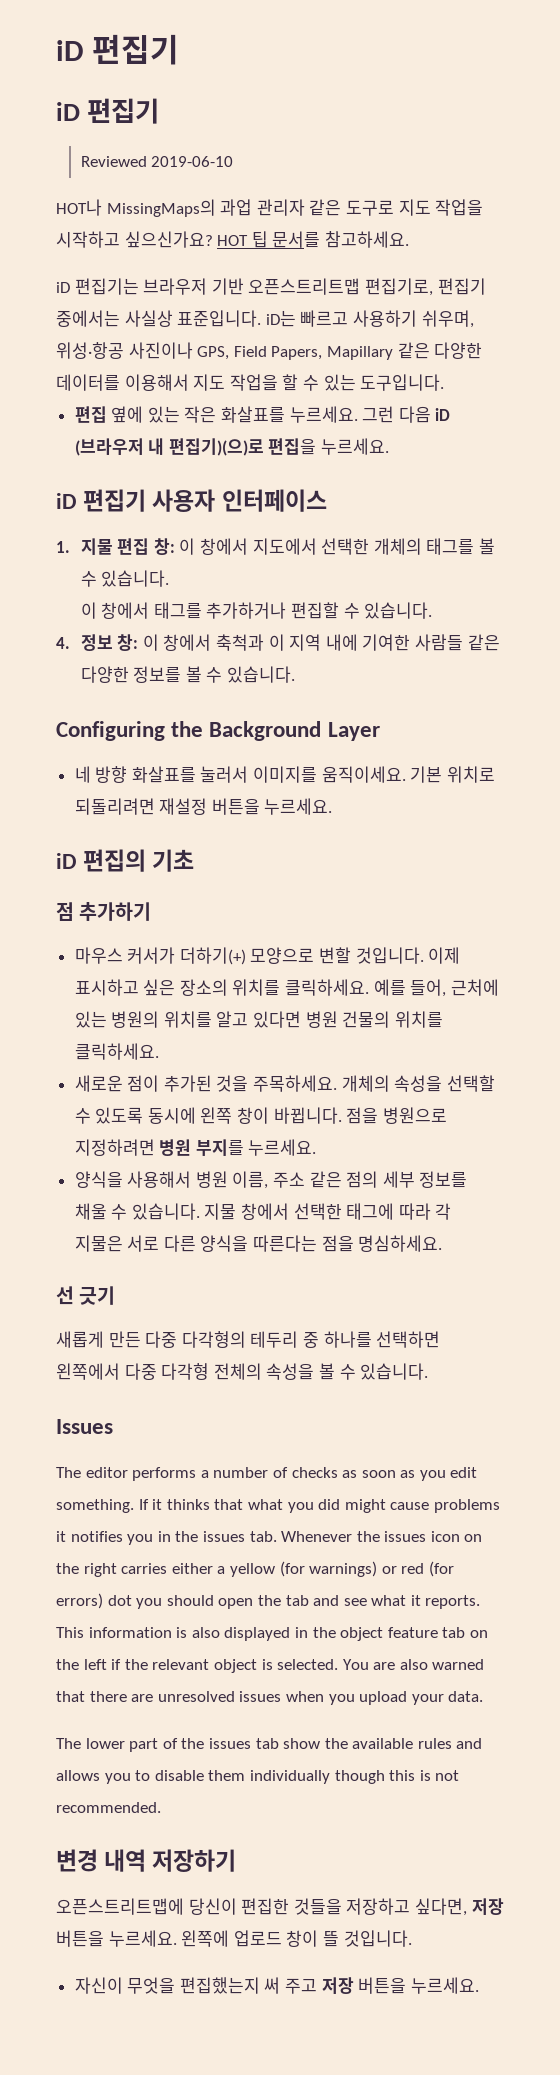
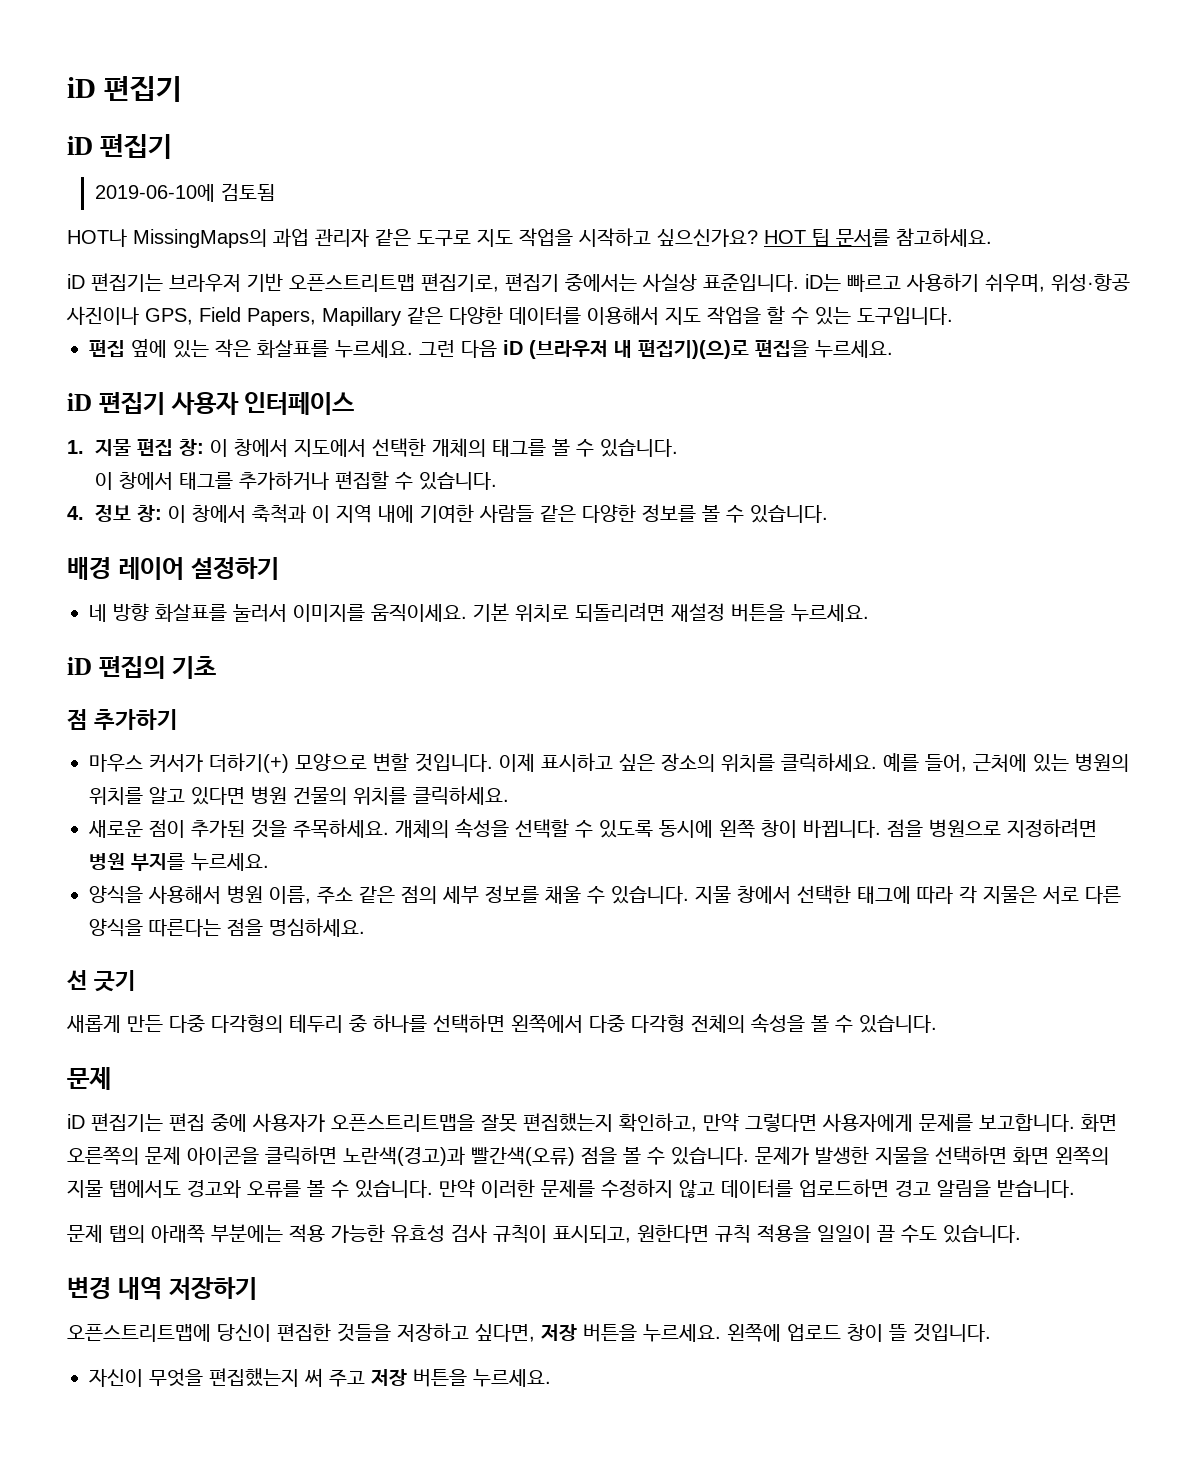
[80,156,234,167] Reviewed 2019-06-10 -> [95,183,276,202] 2019-06-10에 검토됨
[56,721,380,741] Configuring the Background Layer -> [67,557,279,580] 배경 레이어 설정하기
[56,1419,113,1434] [56,1467,478,1481] [56,1499,500,1513] [56,1531,483,1545] [56,1561,454,1577] [56,1593,481,1609] [56,1627,488,1641] [56,1659,485,1673] [56,1691,484,1705] [56,1738,483,1752] [56,1770,460,1784] [56,1802,161,1813] Issues // The editor performs a number of checks as soon as you edit something. If it thinks that what you did might cause problems it notifies you in the issues tab. Whenever the issues icon on the right carries either a yellow (for warnings) or red (for errors) dot you should open the tab and see what it reports. This information is also displayed in the object feature tab on the left if the relevant object is selected. You are also warned that there are unresolved issues when you upload your data. // The lower part of the issues tab show the available rules and allows you to disable them individually though this is not recommended. -> [67,1067,111,1090] [67,1113,1117,1132] [67,1146,1109,1166] [67,1179,1075,1198] [67,1224,1021,1243] 문제 // iD 편집기는 편집 중에 사용자가 오픈스트리트맵을 잘못 편집했는지 확인하고, 만약 그렇다면 사용자에게 문제를 보고합니다. 화면 오른쪽의 문제 아이콘을 클릭하면 노란색(경고)과 빨간색(오류) 점을 볼 수 있습니다. 문제가 발생한 지물을 선택하면 화면 왼쪽의 지물 탭에서도 경고와 오류를 볼 수 있습니다. 만약 이러한 문제를 수정하지 않고 데이터를 업로드하면 경고 알림을 받습니다. // 문제 탭의 아래쪽 부분에는 적용 가능한 유효성 검사 규칙이 표시되고, 원한다면 규칙 적용을 일일이 끌 수도 있습니다.

